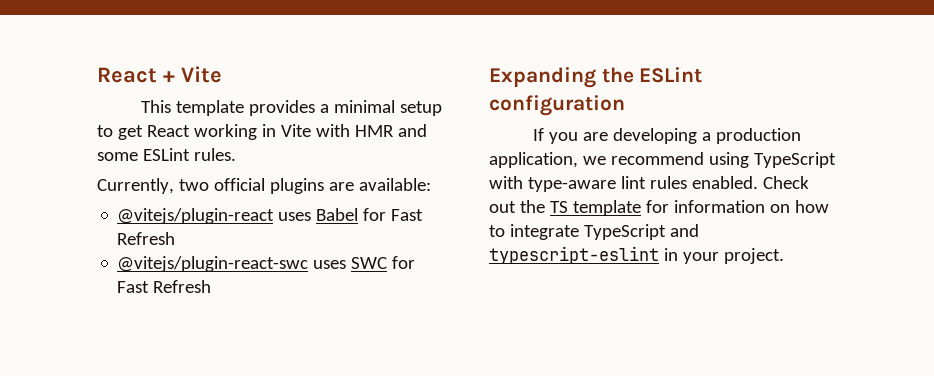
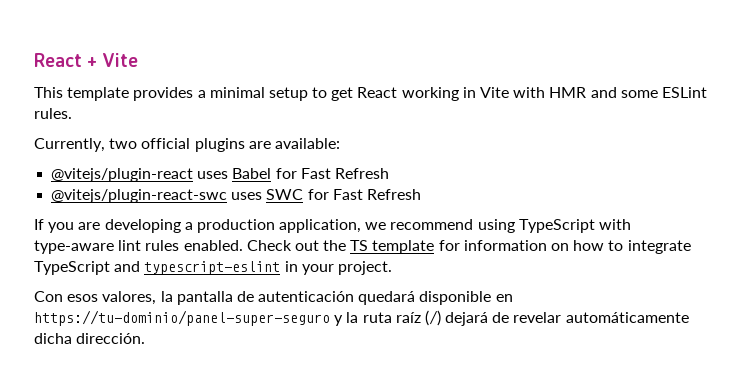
[489,67,703,88] [489,95,625,116] // Expanding the ESLint configuration -> (421, 194) none
(784, 256) none -> [34,291,513,305] [34,310,689,326] [34,333,146,344] // Con esos valores, la pantalla de autenticación quedará disponible en https://tu-dominio/panel-super-seguro y la ruta raíz (/) dejará de revelar automáticamente dicha dirección.

